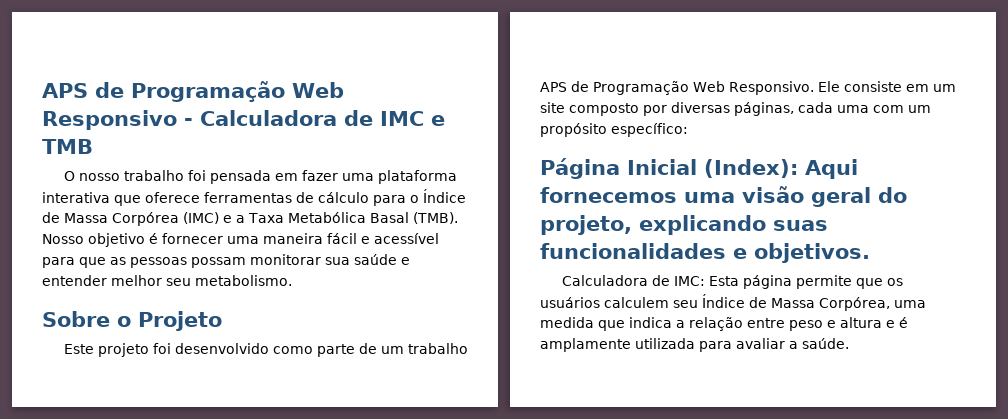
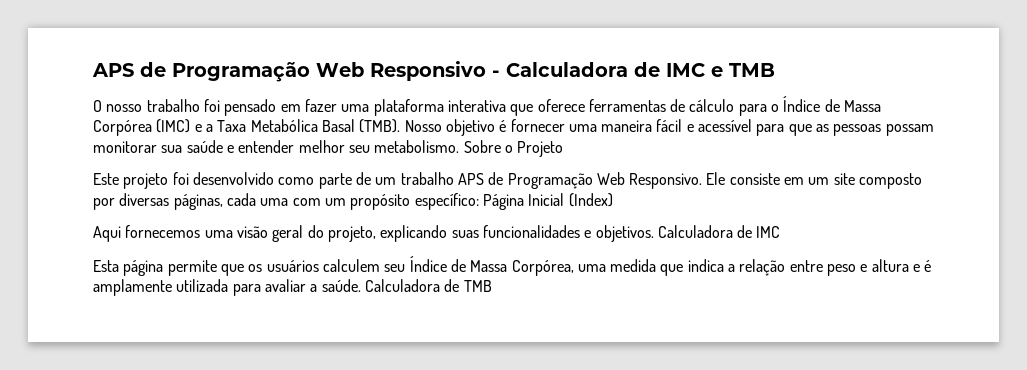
[209,170,271,184] pensada -> [224,99,277,116] pensado
(292, 280) // -> (460, 146) none
(688, 130) // -> (479, 201) none
[704,159,798,178] (Index): -> [568,193,613,207] (Index) //
[561,275,705,286] // Calculadora de IMC: -> [657,225,781,238] Calculadora de IMC //
(849, 343) none -> [364,279,492,292] Calculadora de TMB

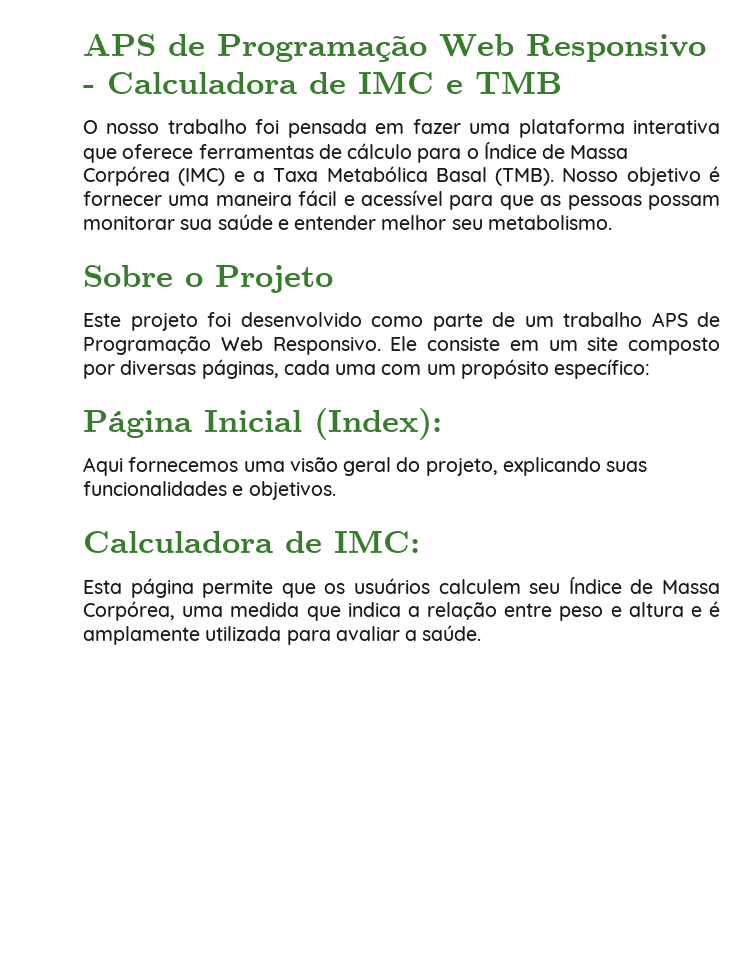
[224,99,277,116] pensado -> [287,119,367,138] pensada
(460, 146) none -> (612, 222) //
(479, 201) none -> (651, 369) //
[568,193,613,207] (Index) -> [314,408,442,440] (Index):
[657,225,781,238] Calculadora de IMC -> [83,530,420,553] // Calculadora de IMC:
[364,279,492,292] Calculadora de TMB -> (482, 633) none

